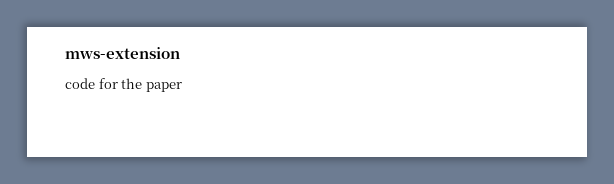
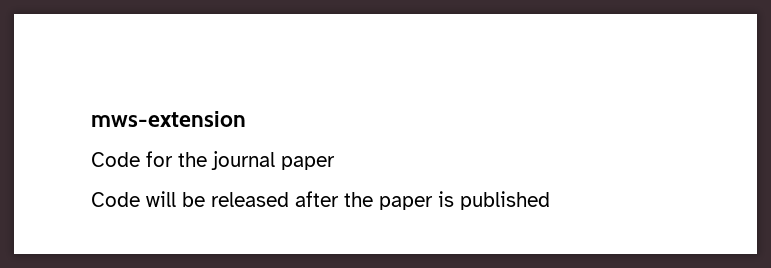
[65,78,95,89] code -> [91,152,140,167] Code
[145,82,182,92] paper -> [211,151,335,170] [91,191,550,210] journal paper // Code will be released after the paper is published

